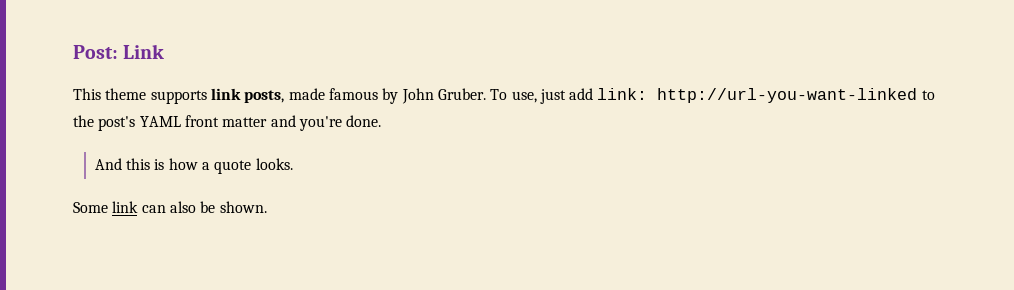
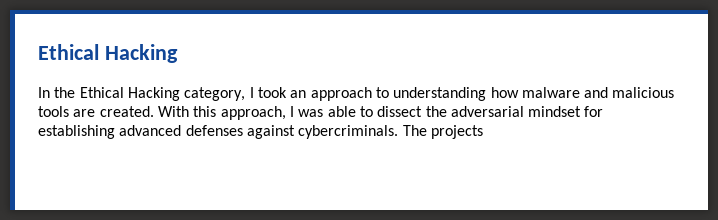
[73,44,165,59] [73,88,935,104] [73,115,382,131] [94,158,293,174] [73,201,267,213] Post: Link // This theme supports link posts, made famous by John Gruber. To use, just add link: http://url-you-want-linked to the post's YAML front matter and you're done. // And this is how a quote looks. // Some link can also be shown. -> [38,44,178,63] [38,87,675,101] [38,106,604,120] [38,125,483,139] Ethical Hacking // In the Ethical Hacking category, I took an approach to understanding how malware and malicious tools are created. With this approach, I was able to dissect the adversarial mindset for establishing advanced defenses against cybercriminals. The projects

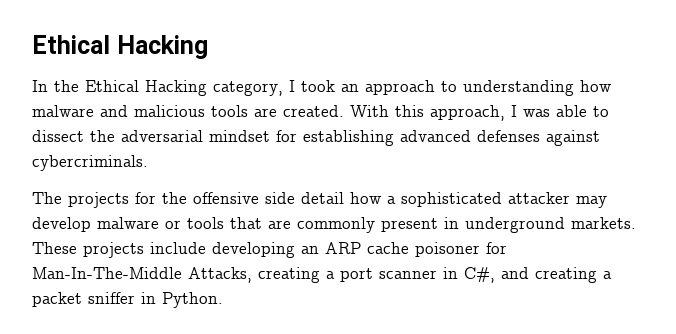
(399, 132) none -> (148, 163) //
(483, 132) none -> [135,192,607,208] [32,217,636,233] [32,242,507,258] [32,267,612,283] [32,292,223,308] for the offensive side detail how a sophisticated attacker may develop malware or tools that are commonly present in underground markets. These projects include developing an ARP cache poisoner for Man-In-The-Middle Attacks, creating a port scanner in C#, and creating a packet sniffer in Python.

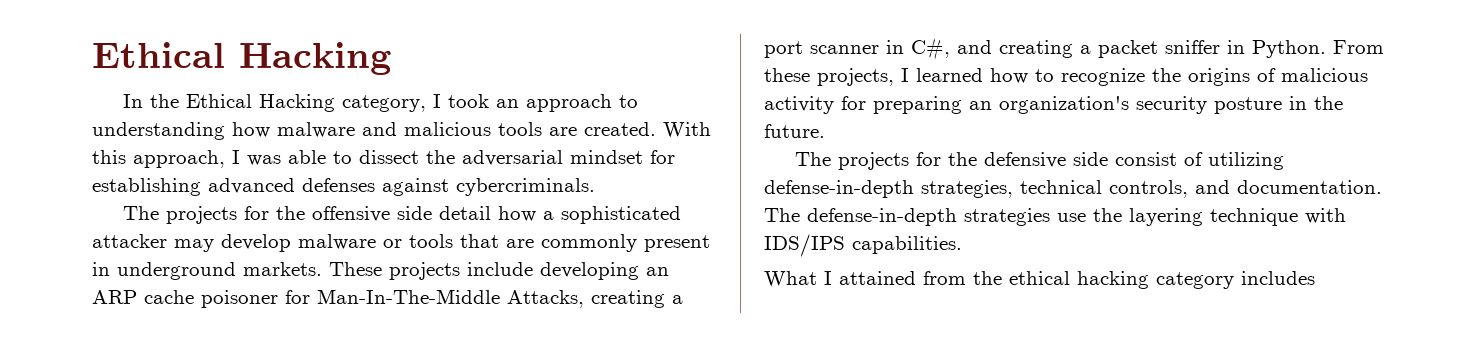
(223, 300) none -> [1333,40,1384,54] [764,68,1368,86] [764,96,1343,114] [764,124,825,138] [795,152,1285,170] [764,180,1382,198] [764,208,1346,226] [764,234,962,257] [764,271,1315,289] From these projects, I learned how to recognize the origins of malicious activity for preparing an organization's security posture in the future. // The projects for the defensive side consist of utilizing defense-in-depth strategies, technical controls, and documentation. The defense-in-depth strategies use the layering technique with IDS/IPS capabilities. // What I attained from the ethical hacking category includes

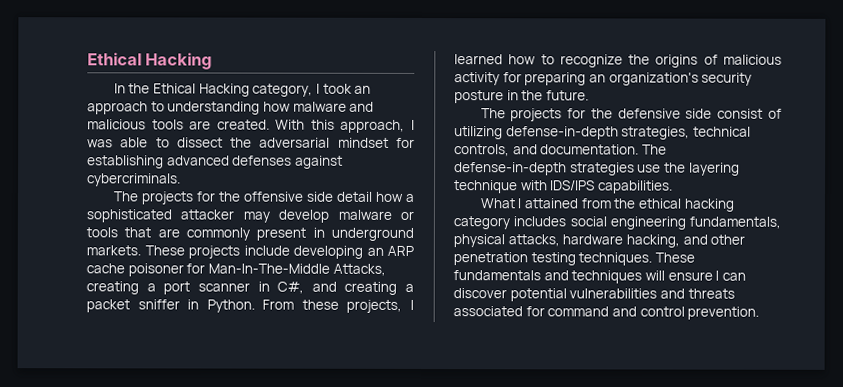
(1315, 278) none -> [569,216,781,230] [453,234,746,248] [453,252,695,266] [453,270,746,284] [453,288,735,302] [453,306,760,320] social engineering fundamentals, physical attacks, hardware hacking, and other penetration testing techniques. These fundamentals and techniques will ensure I can discover potential vulnerabilities and threats associated for command and control prevention.

